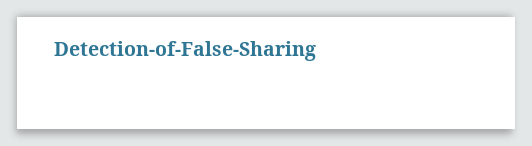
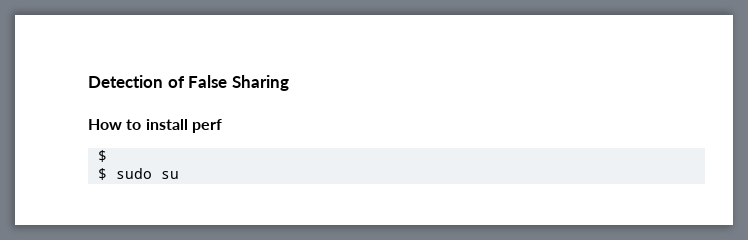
[54,41,316,61] Detection-of-False-Sharing -> [88,75,289,91] [88,119,222,133] [98,150,108,162] [98,168,180,180] Detection of False Sharing // How to install perf // $ // $ sudo su

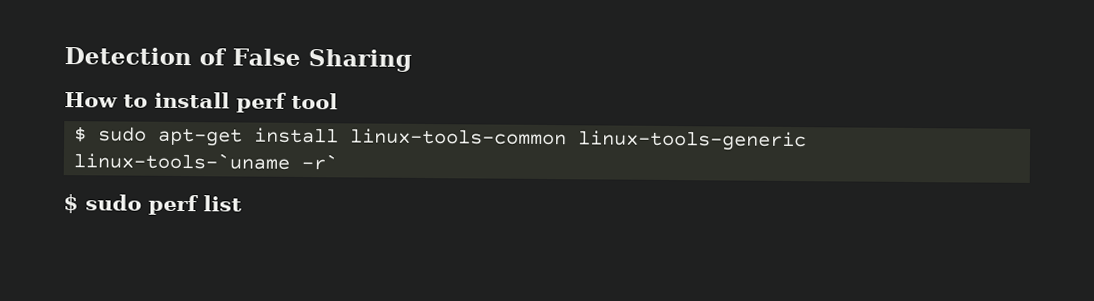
[98,150,108,162] [98,168,180,180] // $ // $ sudo su -> [291,92,338,110] [73,126,807,152] [72,152,338,171] [63,194,242,216] tool // $ sudo apt-get install linux-tools-common linux-tools-generic linux-tools-`uname -r` // $ sudo perf list

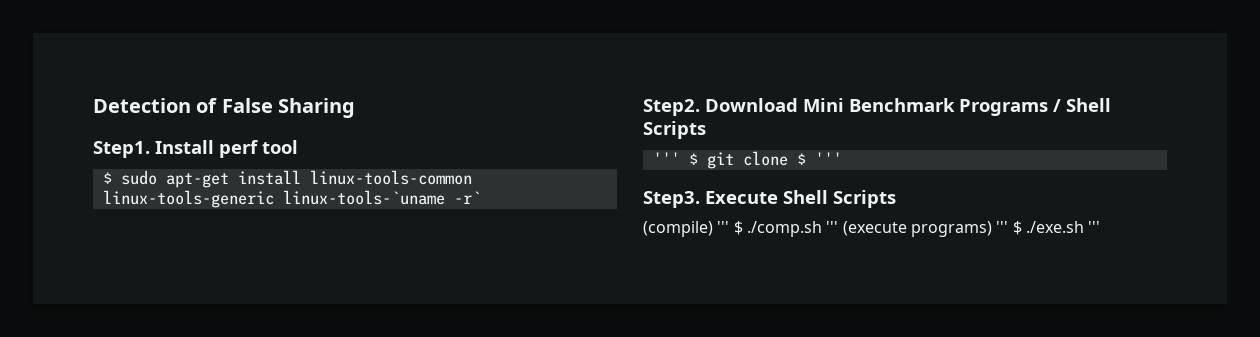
[64,91,230,109] How to install -> [93,140,214,158] Step1. Install
[63,194,242,216] $ sudo perf list -> [643,98,1111,116] [643,121,706,139] [652,151,842,169] [643,190,896,208] [643,221,1101,237] Step2. Download Mini Benchmark Programs / Shell Scripts // ''' $ git clone $ ''' // Step3. Execute Shell Scripts // (compile) ''' $ ./comp.sh ''' (execute programs) ''' $ ./exe.sh '''

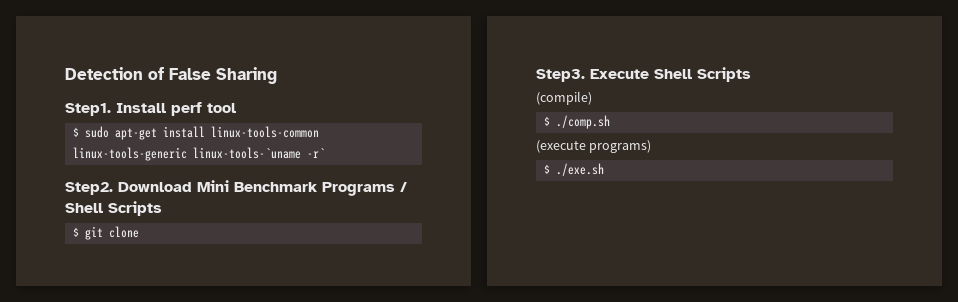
[652,152,680,165] ''' -> (162, 208) none
[796,152,842,165] $ ''' -> (139, 232) none
[717,221,730,233] ''' -> (592, 98) //
[826,221,839,233] ''' -> (610, 122) //
[996,221,1009,233] ''' -> (652, 146) //
[1088,221,1101,233] ''' -> (604, 169) none

